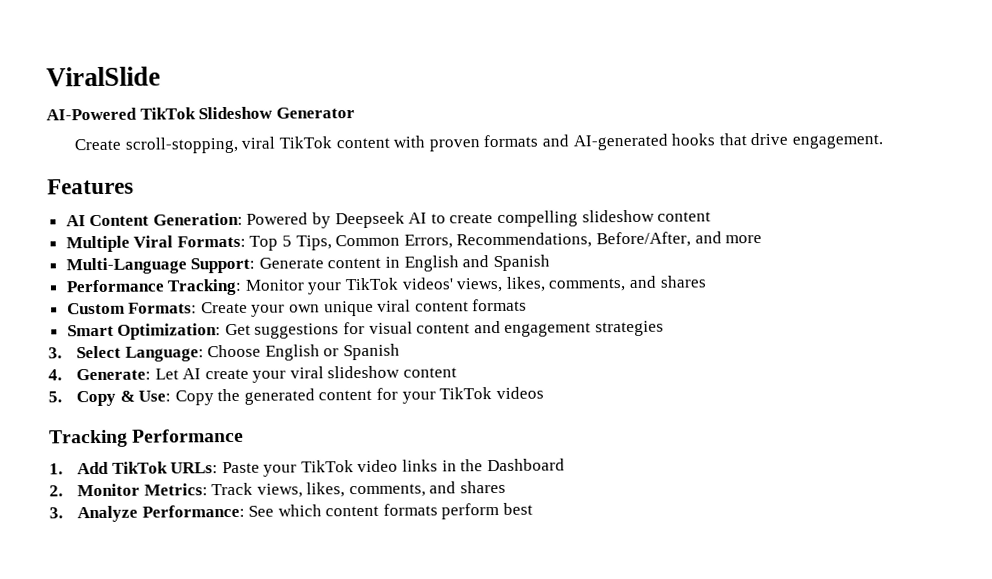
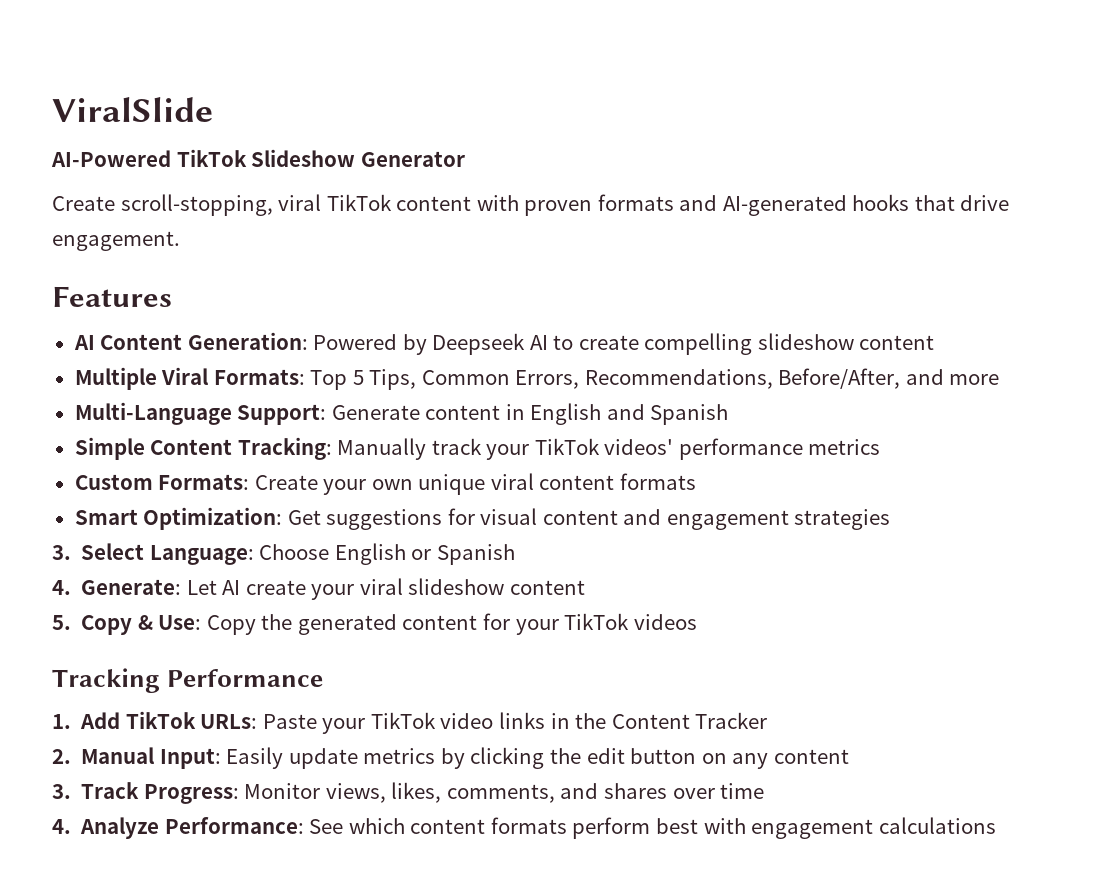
[65,275,706,296] Performance Tracking: Monitor your TikTok videos' views, likes, comments, and shares -> [74,437,881,460] Simple Content Tracking: Manually track your TikTok videos' performance metrics
[486,458,565,472] Dashboard -> [611,712,768,729] Content Tracker
[76,480,507,498] [49,507,63,519] Monitor Metrics: Track views, likes, comments, and shares // 3. -> [81,747,849,769] [52,782,765,804] [52,819,71,834] Manual Input: Easily update metrics by clicking the edit button on any content // 3. Track Progress: Monitor views, likes, comments, and shares over time // 4.
(534, 508) none -> [703,817,996,839] with engagement calculations

